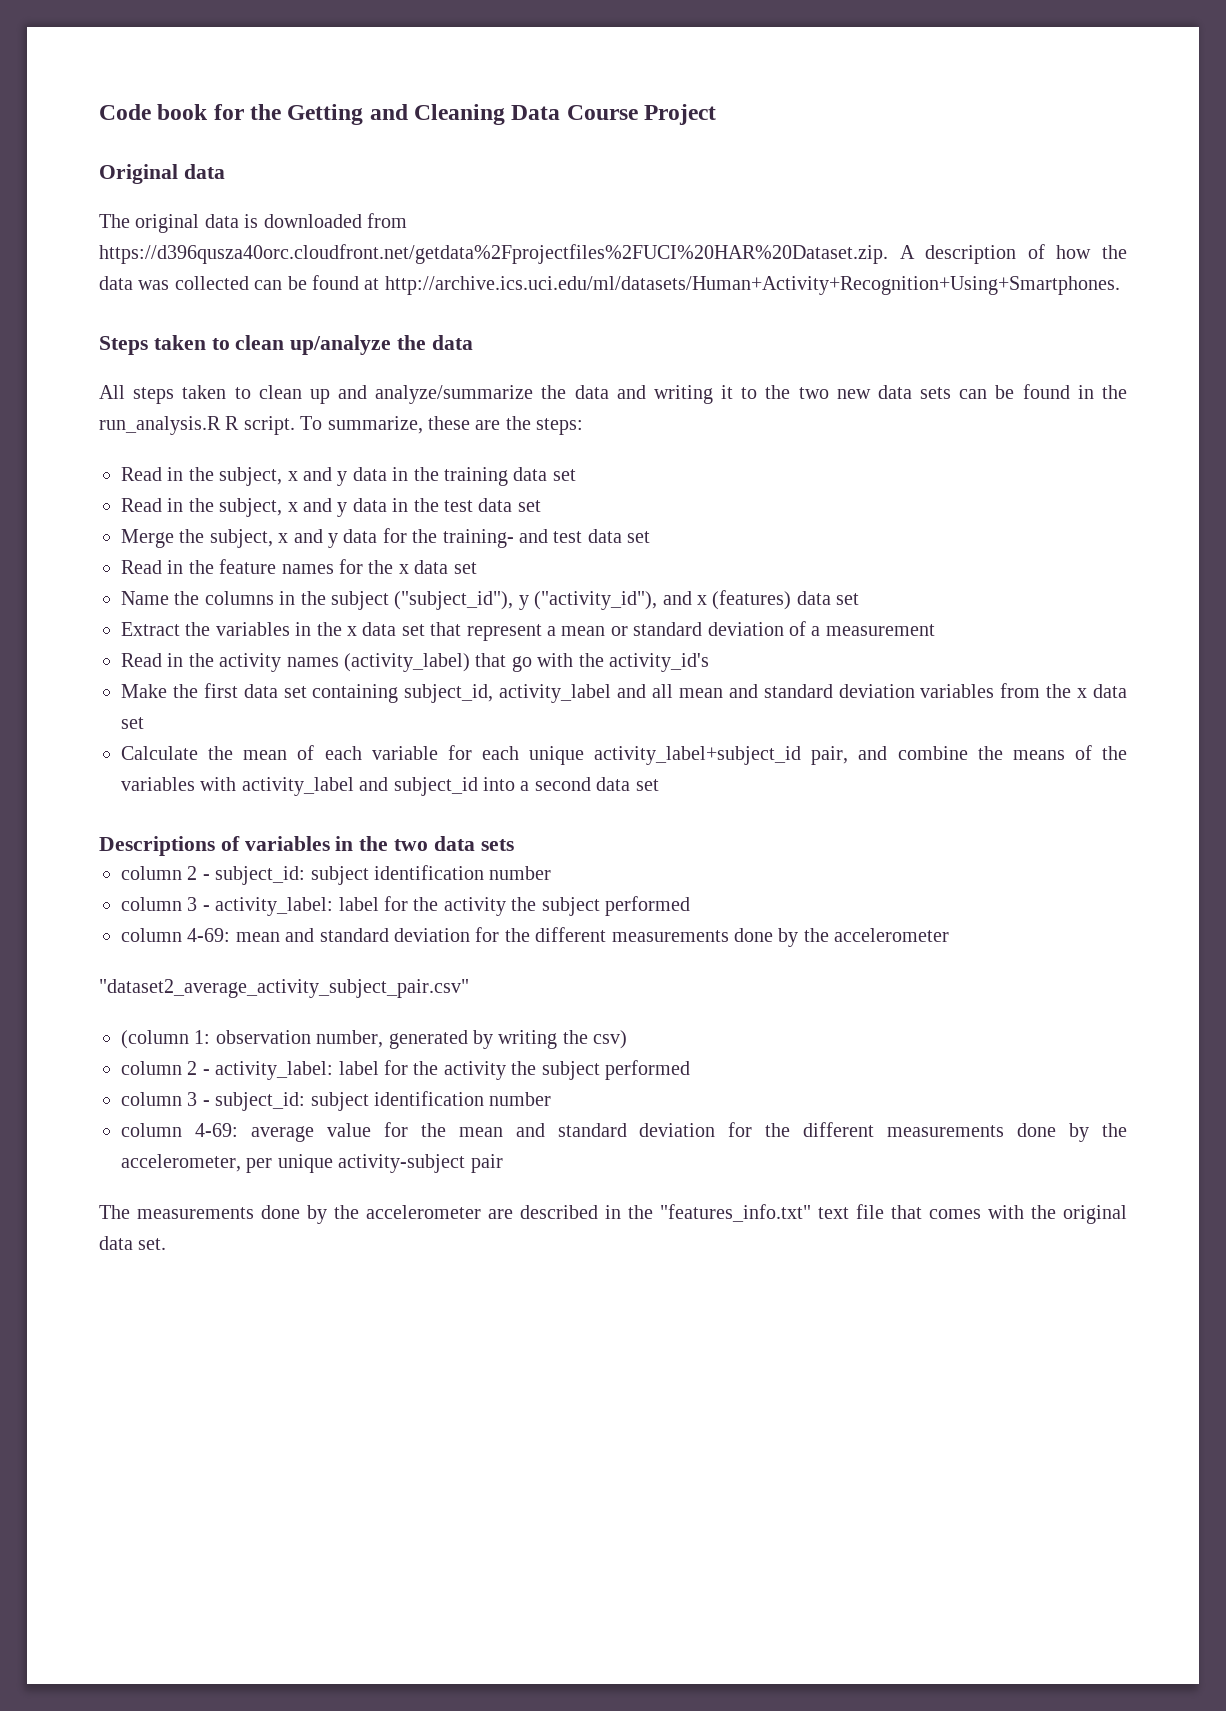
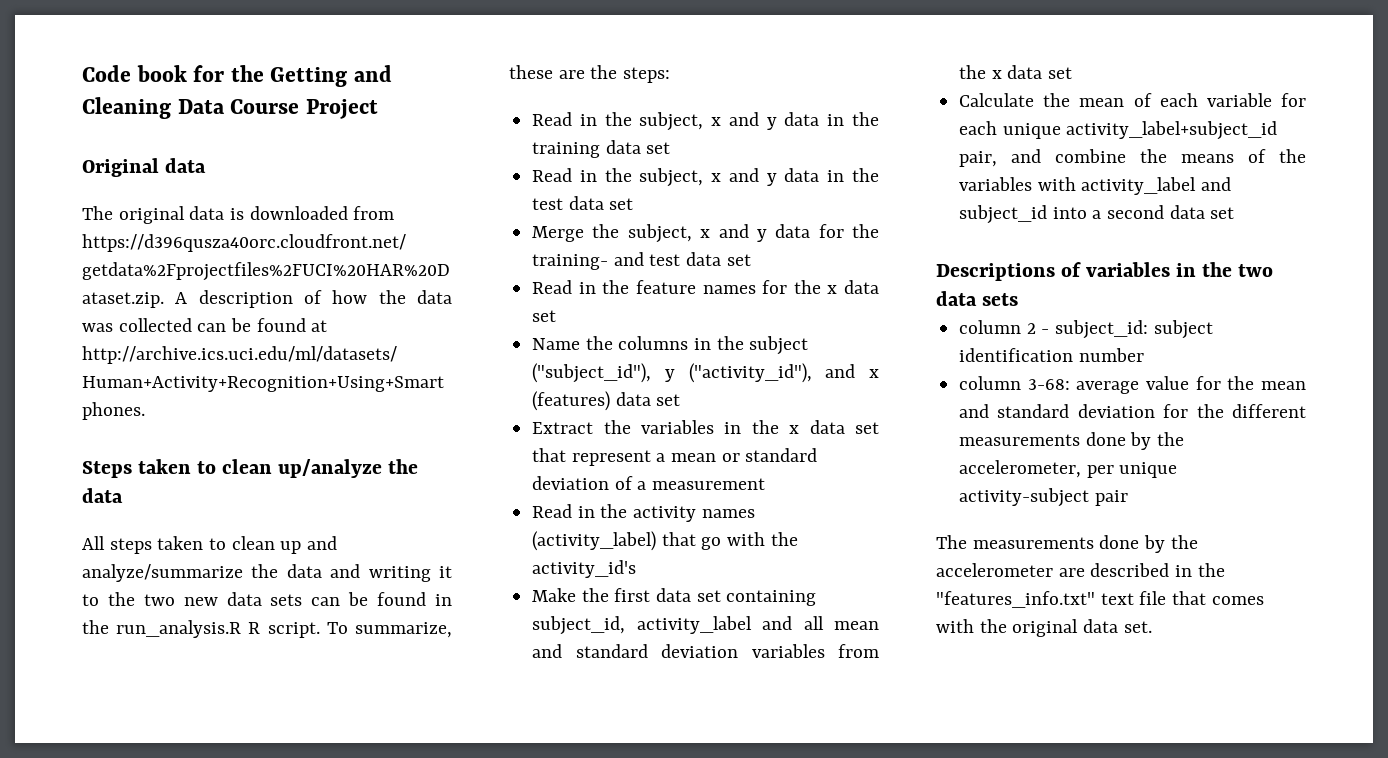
[187,896,690,916] [121,927,950,947] [99,979,469,998] [121,1030,628,1049] [121,1060,690,1080] [121,1091,552,1111] [121,1123,238,1137] 3 - activity_label: label for the activity the subject performed // column 4-69: mean and standard deviation for the different measurements done by the accelerometer // "dataset2_average_activity_subject_pair.csv" // (column 1: observation number, generated by writing the csv) // column 2 - activity_label: label for the activity the subject performed // column 3 - subject_id: subject identification number // column 4-69: -> [1027,379,1070,390] 3-68:

